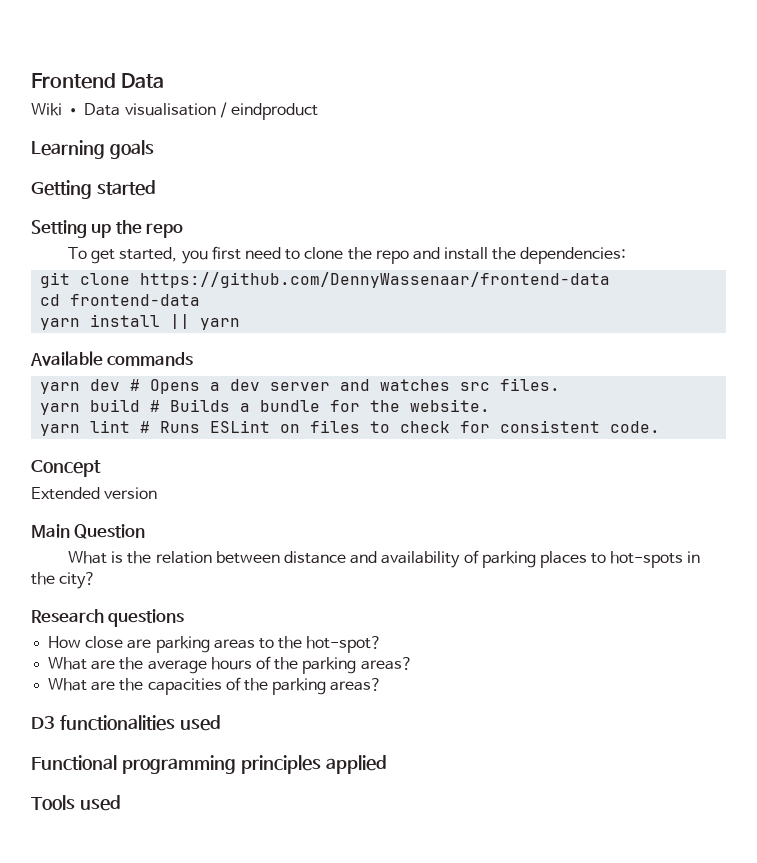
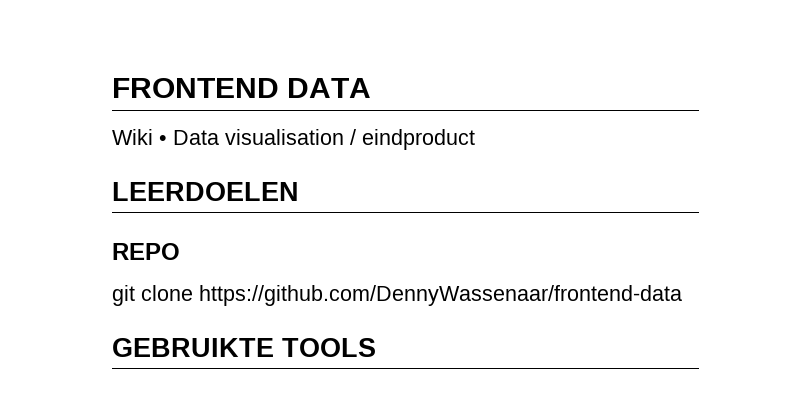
[31,73,165,89] Frontend Data -> [112,78,372,98] FRONTEND DATA
[31,140,154,159] [31,180,156,199] [31,220,184,238] [68,246,627,264] [40,272,611,288] [40,294,201,306] [40,314,241,330] [30,351,194,366] [40,378,561,394] [40,399,491,415] [40,420,661,436] [31,460,101,477] [31,487,158,500] [31,524,146,539] [68,550,701,568] [31,572,97,589] [31,609,185,627] [48,636,383,653] [48,656,413,674] [48,677,383,695] [31,715,221,731] [31,755,387,774] [31,795,121,811] Learning goals // Getting started // Setting up the repo // To get started, you first need to clone the repo and install the dependencies: // git clone https://github.com/DennyWassenaar/frontend-data // cd frontend-data // yarn install || yarn // Available commands // yarn dev # Opens a dev server and watches src files. // yarn build # Builds a bundle for the website. // yarn lint # Runs ESLint on files to check for consistent code. // Concept // Extended version // Main Question // What is the relation between distance and availability of parking places to hot-spots in the city? // Research questions // How close are parking areas to the hot-spot? // What are the average hours of the parking areas? // What are the capacities of the parking areas? // D3 functionalities used // Functional programming principles applied // Tools used -> [112,182,299,201] [112,243,180,260] [112,285,682,306] [112,338,376,357] LEERDOELEN // REPO // git clone https://github.com/DennyWassenaar/frontend-data // GEBRUIKTE TOOLS

